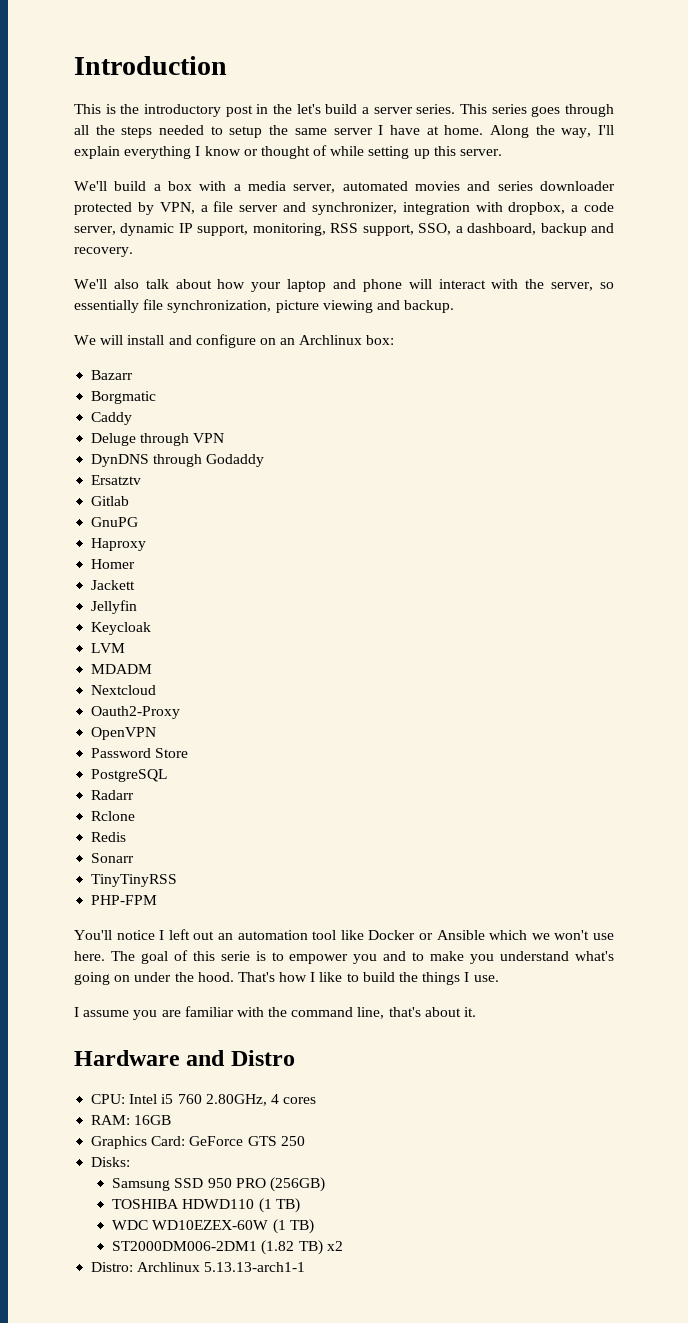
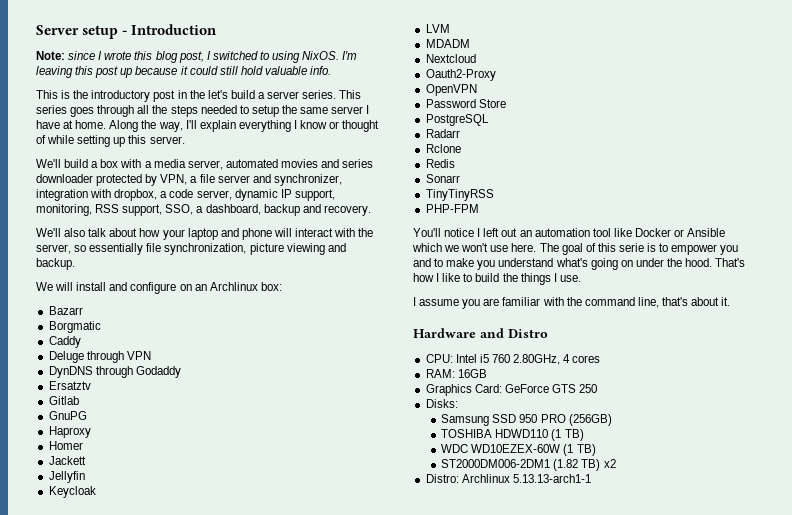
[74,56,227,75] Introduction -> [36,24,218,39] [36,51,358,63] [36,66,332,78] Server setup - Introduction // Note: since I wrote this blog post, I switched to using NixOS. I'm leaving this post up because it could still hold valuable info.

